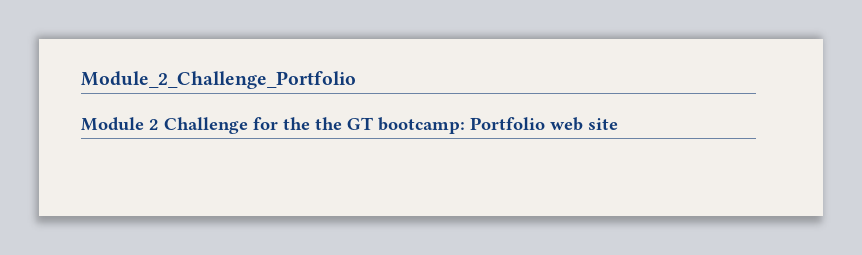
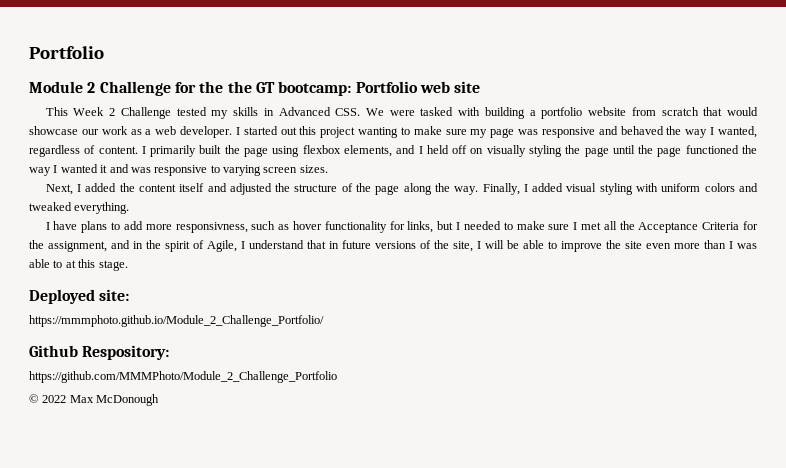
[81,71,356,89] Module_2_Challenge_Portfolio -> [29,46,104,59] Portfolio
(618, 124) none -> [45,107,758,119] [29,126,757,138] [29,145,757,157] [29,164,328,176] [45,183,759,195] [29,202,130,214] [45,221,758,233] [29,240,757,252] [29,259,128,271] [29,289,130,304] [29,315,324,327] [29,345,170,360] [29,371,337,383] [29,394,160,406] // This Week 2 Challenge tested my skills in Advanced CSS. We were tasked with building a portfolio website from scratch that would showcase our work as a web developer. I started out this project wanting to make sure my page was responsive and behaved the way I wanted, regardless of content. I primarily built the page using flexbox elements, and I held off on visually styling the page until the page functioned the way I wanted it and was responsive to varying screen sizes. // Next, I added the content itself and adjusted the structure of the page along the way. Finally, I added visual styling with uniform colors and tweaked everything. // I have plans to add more responsivness, such as hover functionality for links, but I needed to make sure I met all the Acceptance Criteria for the assignment, and in the spirit of Agile, I understand that in future versions of the site, I will be able to improve the site even more than I was able to at this stage. // Deployed site: // https://mmmphoto.github.io/Module_2_Challenge_Portfolio/ // Github Respository: // https://github.com/MMMPhoto/Module_2_Challenge_Portfolio // © 2022 Max McDonough

